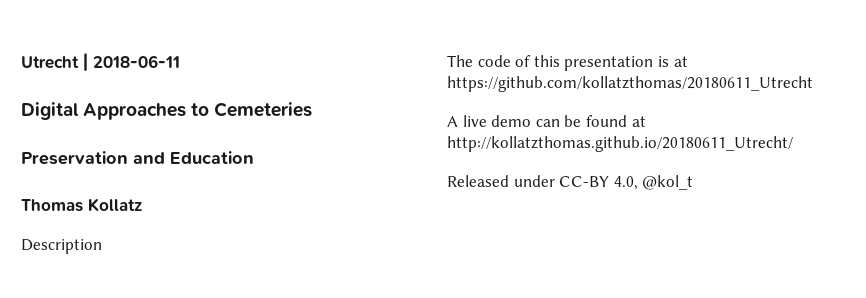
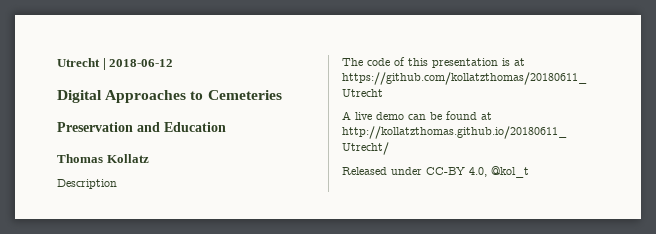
[93,55,180,68] 2018-06-11 -> [109,59,174,67] 2018-06-12

